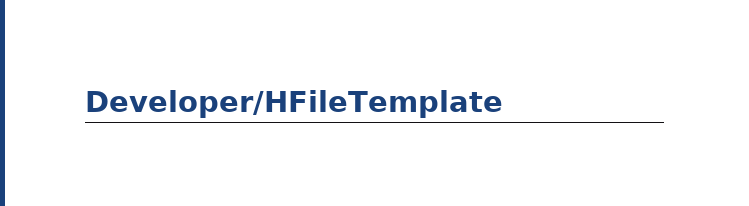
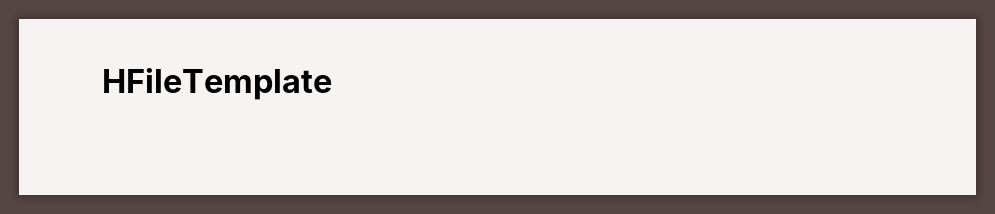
[85,90,503,118] Developer/HFileTemplate -> [102,68,332,100] HFileTemplate

